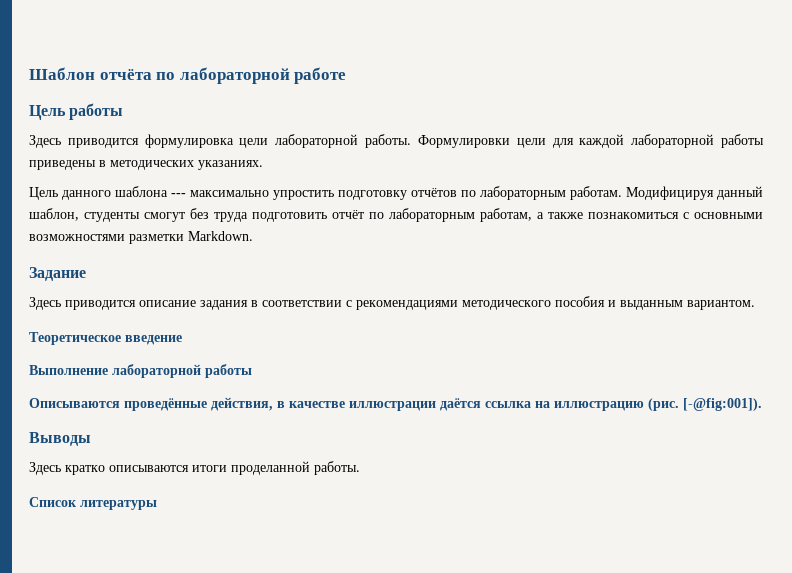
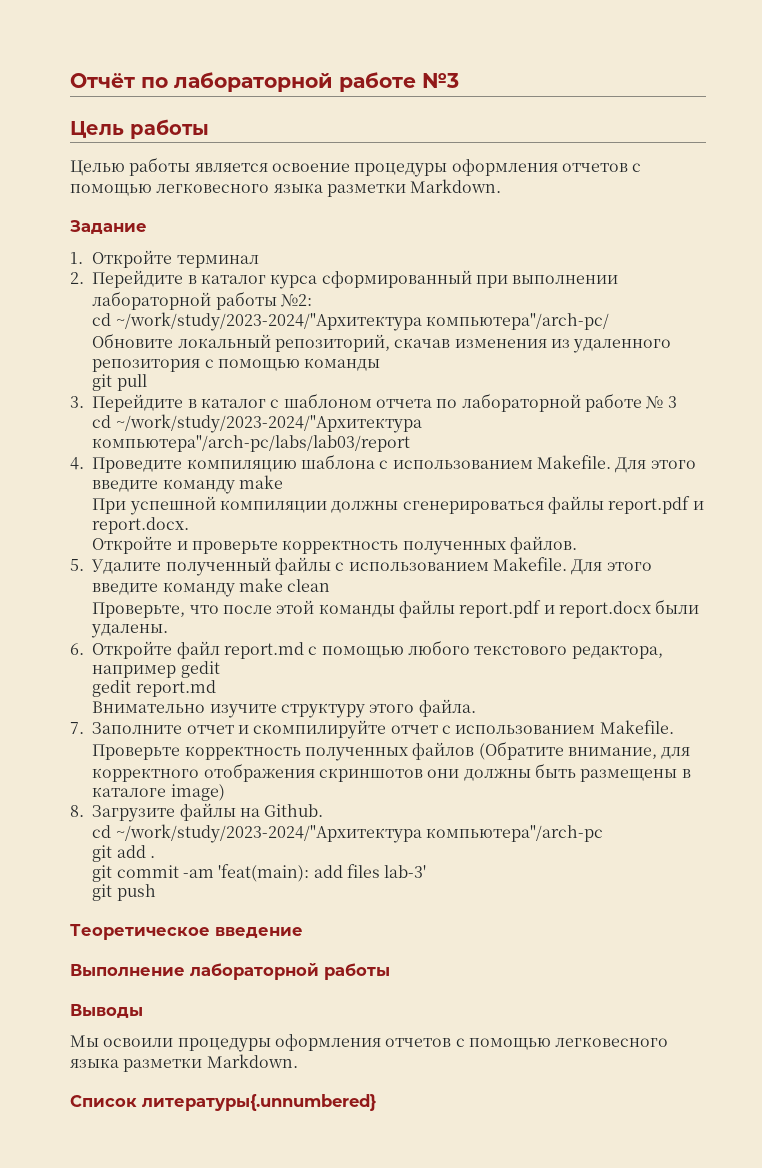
[29,67,347,84] Шаблон отчёта по лабораторной работе -> [70,72,459,92] Отчёт по лабораторной работе №3
[29,134,765,148] [29,160,263,170] [29,186,763,200] [29,208,763,222] [29,231,253,244] [29,267,86,281] [29,296,755,310] Здесь приводится формулировка цели лабораторной работы. Формулировки цели для каждой лабораторной работы приведены в методических указаниях. // Цель данного шаблона --- максимально упростить подготовку отчётов по лабораторным работам. Модифицируя данный шаблон, студенты смогут без труда подготовить отчёт по лабораторным работам, а также познакомиться с основными возможностями разметки Markdown. // Задание // Здесь приводится описание задания в соответствии с рекомендациями методического пособия и выданным вариантом. -> [70,157,642,177] [70,179,502,197] [70,220,147,234] [70,250,259,268] [70,270,619,289] [92,291,313,310] [92,312,610,331] [92,333,672,353] [92,358,381,372] [92,374,147,391] [70,393,677,412] [92,414,422,433] [92,435,411,452] [70,454,696,473] [92,475,284,494] [92,496,704,515] [92,517,190,534] [92,536,578,555] [70,557,652,576] [92,578,331,597] [92,599,700,618] [91,624,169,638] [70,640,663,659] [92,661,220,678] [92,680,216,697] [92,699,476,718] [70,720,674,739] [92,741,691,761] [92,763,691,782] [92,784,225,801] [70,803,324,822] [92,824,604,843] [92,845,156,862] [92,864,427,882] [92,884,156,901] Целью работы является освоение процедуры оформления отчетов с помощью легковесного языка разметки Markdown. // Задание // 1. Откройте терминал // 2. Перейдите в каталог курса сформированный при выполнении лабораторной работы №2: // cd ~/work/study/2023-2024/"Архитектура компьютера"/arch-pc/ // Обновите локальный репозиторий, скачав изменения из удаленного репозитория с помощью команды // git pull // 3. Перейдите в каталог с шаблоном отчета по лабораторной работе № 3 // cd ~/work/study/2023-2024/"Архитектура компьютера"/arch-pc/labs/lab03/report // 4. Проведите компиляцию шаблона с использованием Makefile. Для этого введите команду make // При успешной компиляции должны сгенерироваться файлы report.pdf и report.docx. // Откройте и проверьте корректность полученных файлов. // 5. Удалите полученный файлы с использованием Makefile. Для этого введите команду make clean // Проверьте, что после этой команды файлы report.pdf и report.docx были удалены. // 6. Откройте файл report.md c помощью любого текстового редактора, например gedit // gedit report.md // Внимательно изучите структуру этого файла. // 7. Заполните отчет и скомпилируйте отчет с использованием Makefile. Проверьте корректность полученных файлов (Обратите внимание, для корректного отображения скриншотов они должны быть размещены в каталоге image) // 8. Загрузите файлы на Github. // cd ~/work/study/2023-2024/"Архитектура компьютера"/arch-pc // git add . // git commit -am 'feat(main): add files lab-3' // git push
[29,397,762,411] [29,432,91,446] [29,461,360,475] Описываются проведённые действия, в качестве иллюстрации даётся ссылка на иллюстрацию (рис. [-@fig:001]). // Выводы // Здесь кратко описываются итоги проделанной работы. -> [70,1004,143,1018] [70,1034,669,1052] [70,1054,298,1072] Выводы // Мы освоили процедуры оформления отчетов с помощью легковесного языка разметки Markdown.
[80,500,157,510] литературы -> [142,1094,376,1111] литературы{.unnumbered}

